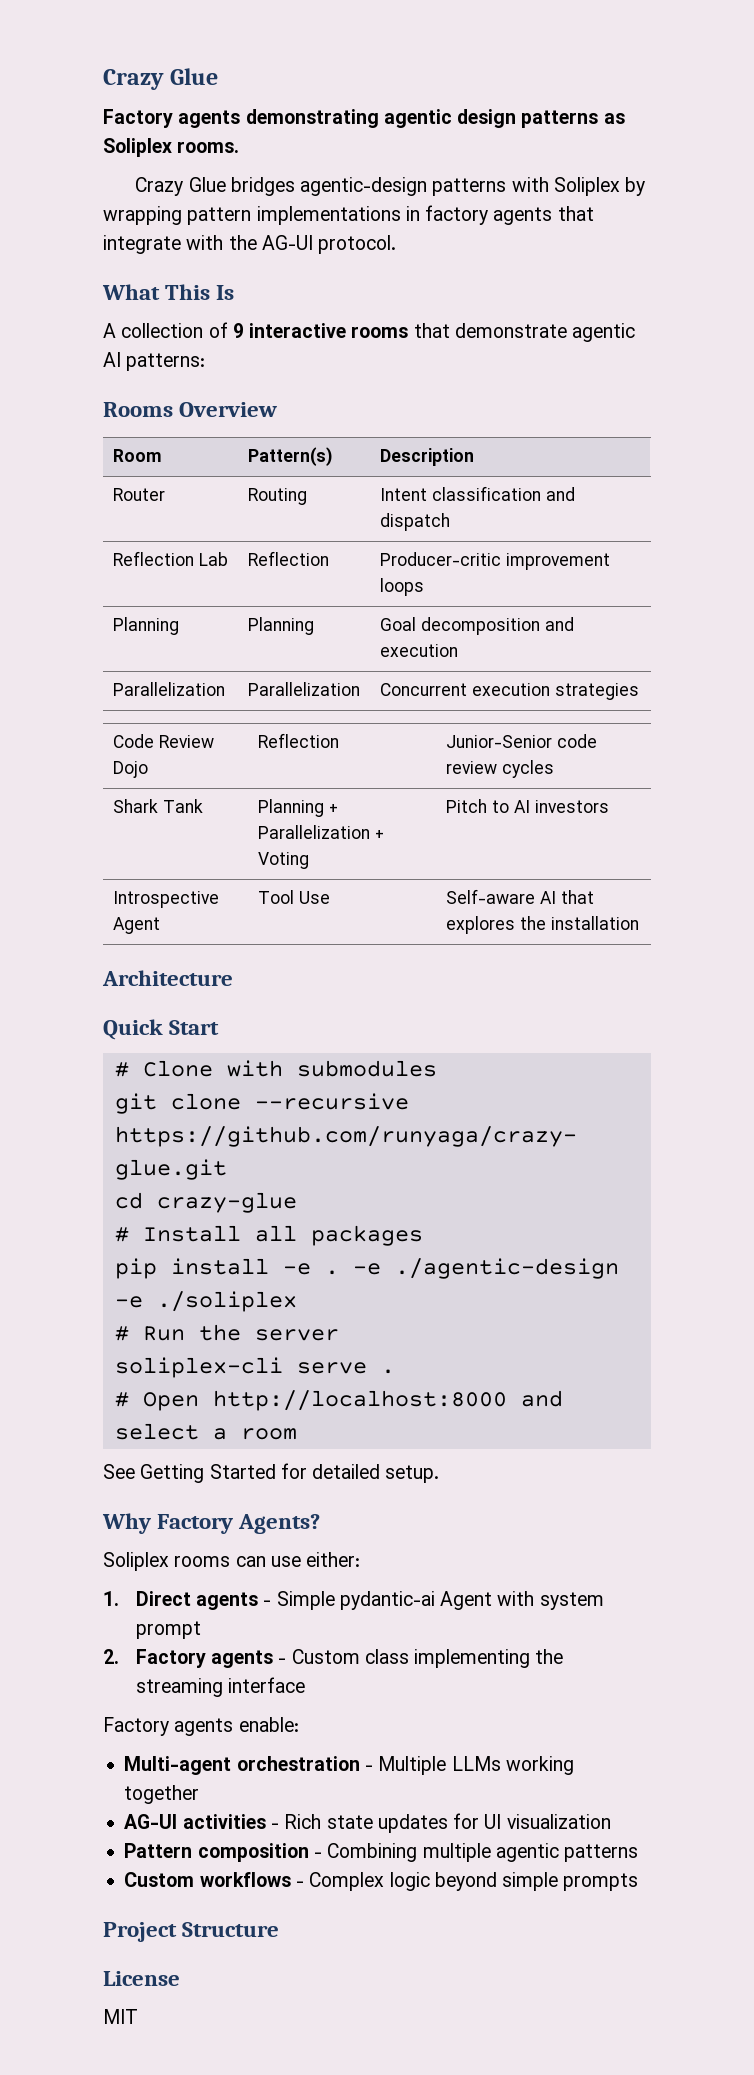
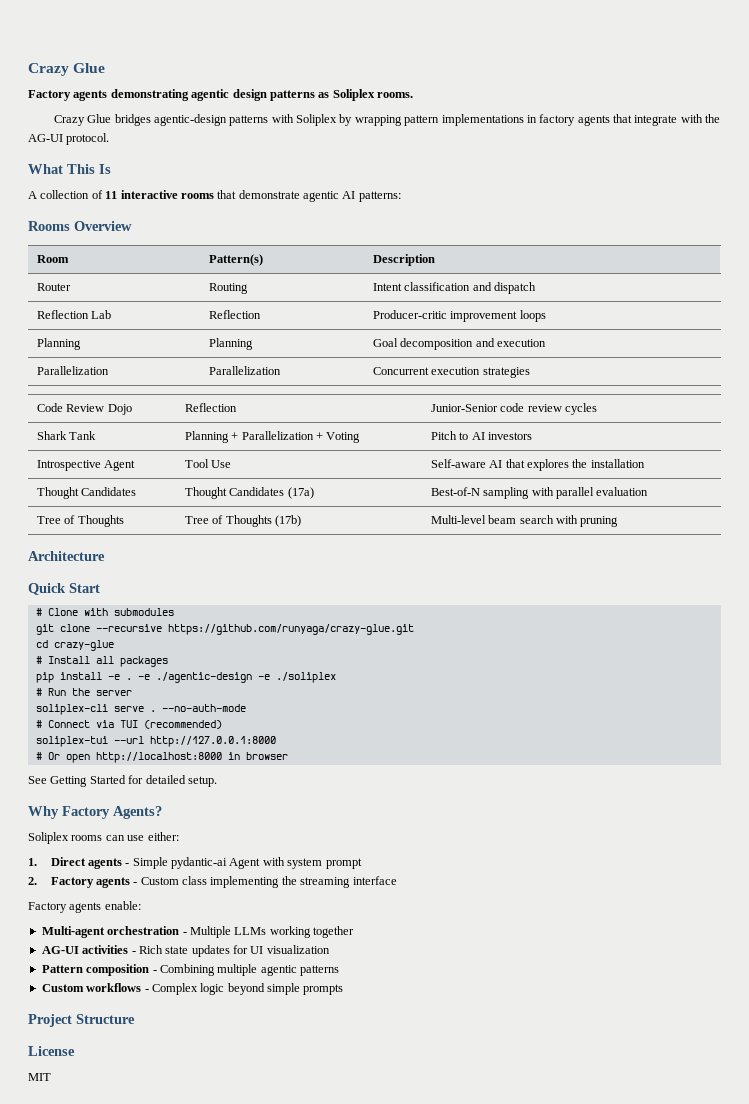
[232,323,244,338] 9 -> [105,191,118,199] 11
(639, 923) none -> [36,487,137,499] [184,487,314,499] [430,487,649,499] [36,515,124,527] [184,515,302,527] [430,515,619,527] // Thought Candidates | Thought Candidates (17a) | Best-of-N sampling with parallel evaluation // Tree of Thoughts | Tree of Thoughts (17b) | Multi-level beam search with pruning
[114,1390,563,1411] [114,1423,297,1440] // # Open http://localhost:8000 and select a room -> [161,704,246,712] [35,720,222,729] [35,736,276,747] [35,752,288,763] --no-auth-mode // # Connect via TUI (recommended) // soliplex-tui --url http://127.0.0.1:8000 // # Or open http://localhost:8000 in browser

